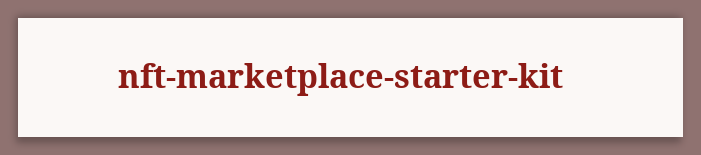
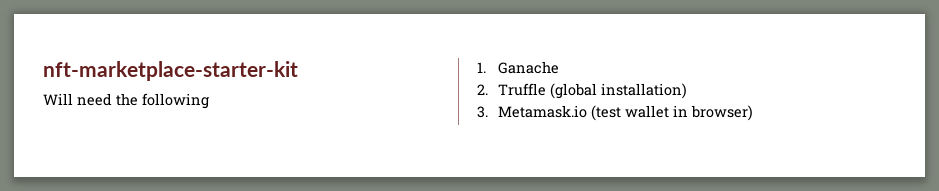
(563, 79) none -> [43,93,209,109] [477,61,559,74] [477,83,687,99] [477,105,753,121] // Will need the following // 1. Ganache // 2. Truffle (global installation) // 3. Metamask.io (test wallet in browser)

